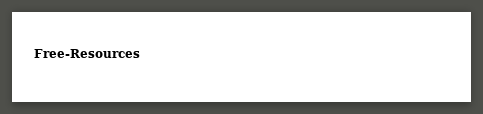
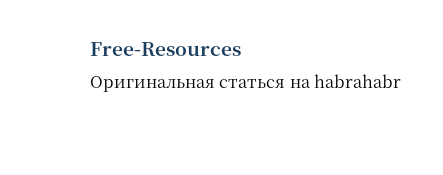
(140, 53) none -> [90,74,402,92] // Оригинальная статься на habrahabr

